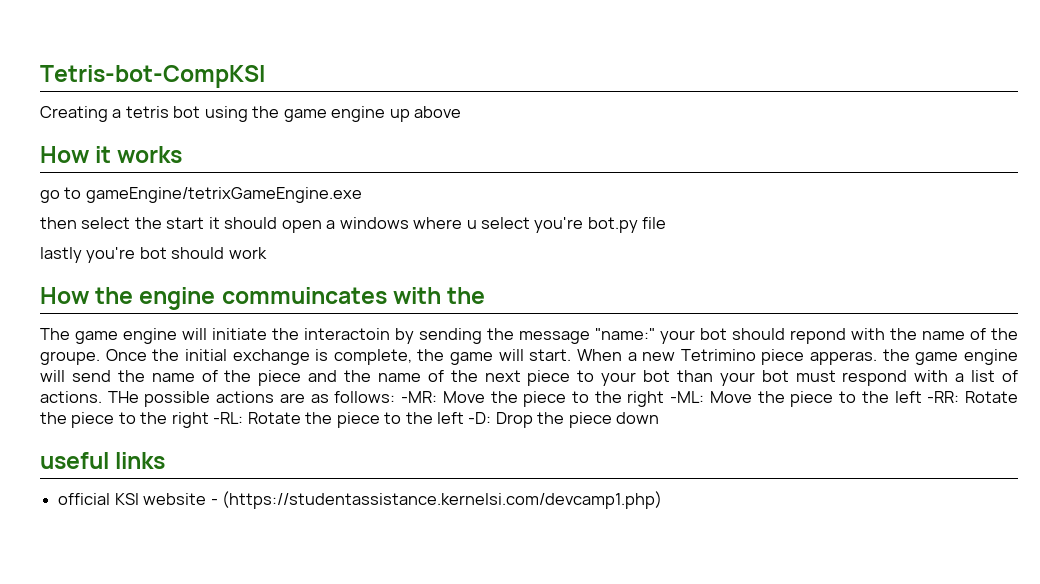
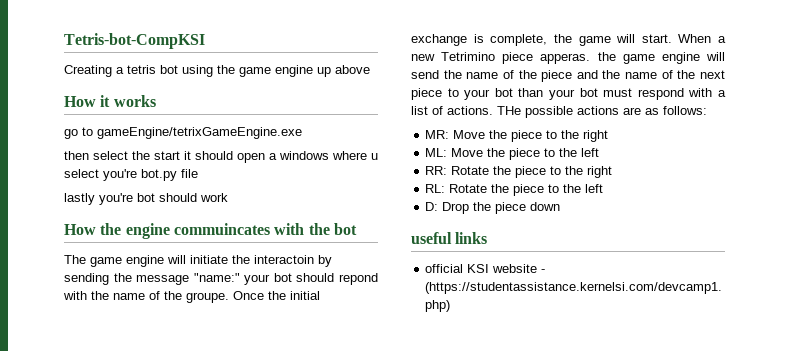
(486, 295) none -> [333,223,357,235] bot
[401,391,438,403] -MR: -> [425,130,450,139] // MR:
[670,391,705,403] -ML: -> [425,148,448,157] // ML:
[927,391,960,403] -RR: -> [425,166,448,175] // RR:
[213,412,244,424] -RL: -> [425,184,446,193] // RL:
[468,412,492,424] -D: -> [425,202,439,211] // D:

